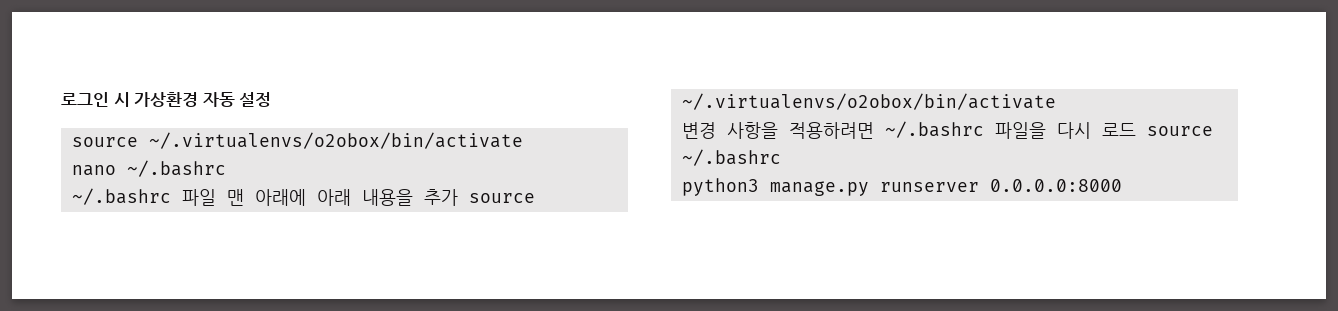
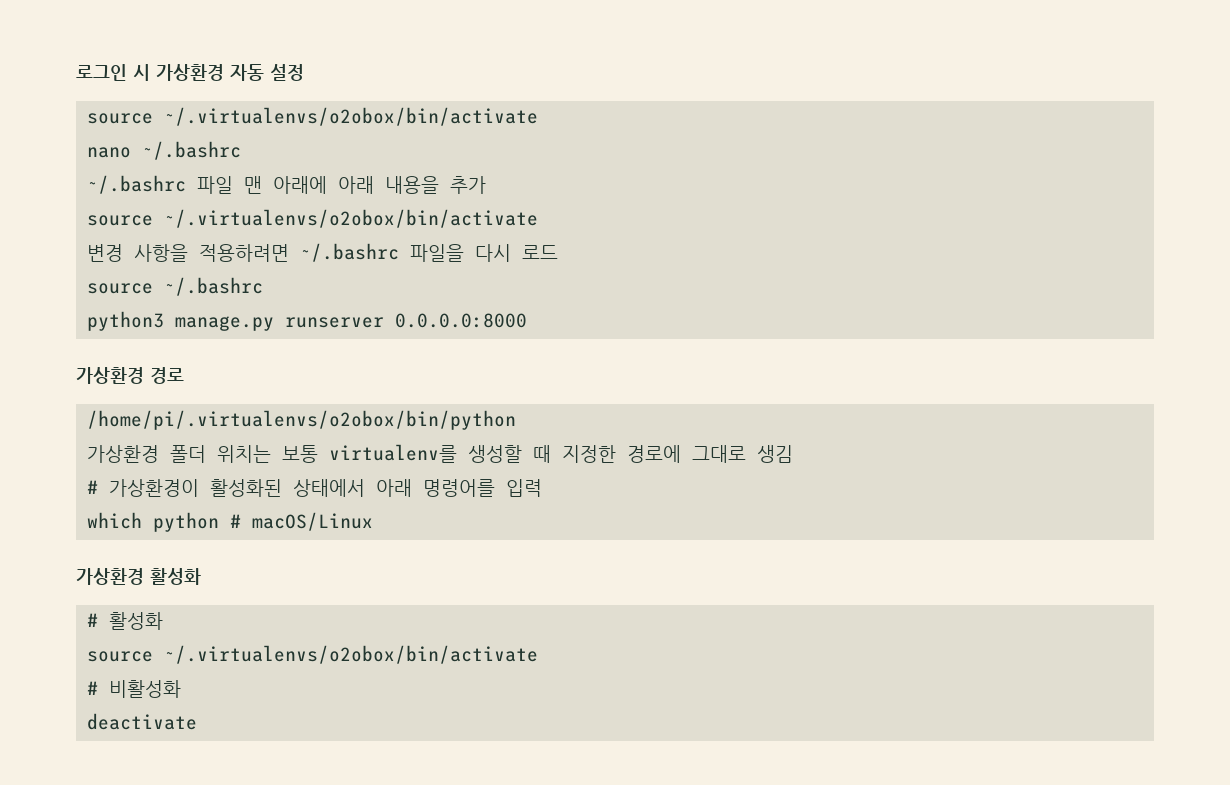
(458, 197) none -> (486, 185) //
(1136, 129) none -> (558, 252) //
(1122, 185) none -> [76,367,184,384] [86,410,516,430] [86,444,793,463] [86,479,542,497] [86,512,373,532] [76,568,201,585] [86,612,163,630] [86,645,538,664] [86,680,181,698] [86,713,197,730] // 가상환경 경로 // /home/pi/.virtualenvs/o2obox/bin/python // 가상환경 폴더 위치는 보통 virtualenv를 생성할 때 지정한 경로에 그대로 생김 // # 가상환경이 활성화된 상태에서 아래 명령어를 입력 // which python # macOS/Linux // 가상환경 활성화 // # 활성화 // source ~/.virtualenvs/o2obox/bin/activate // # 비활성화 // deactivate

